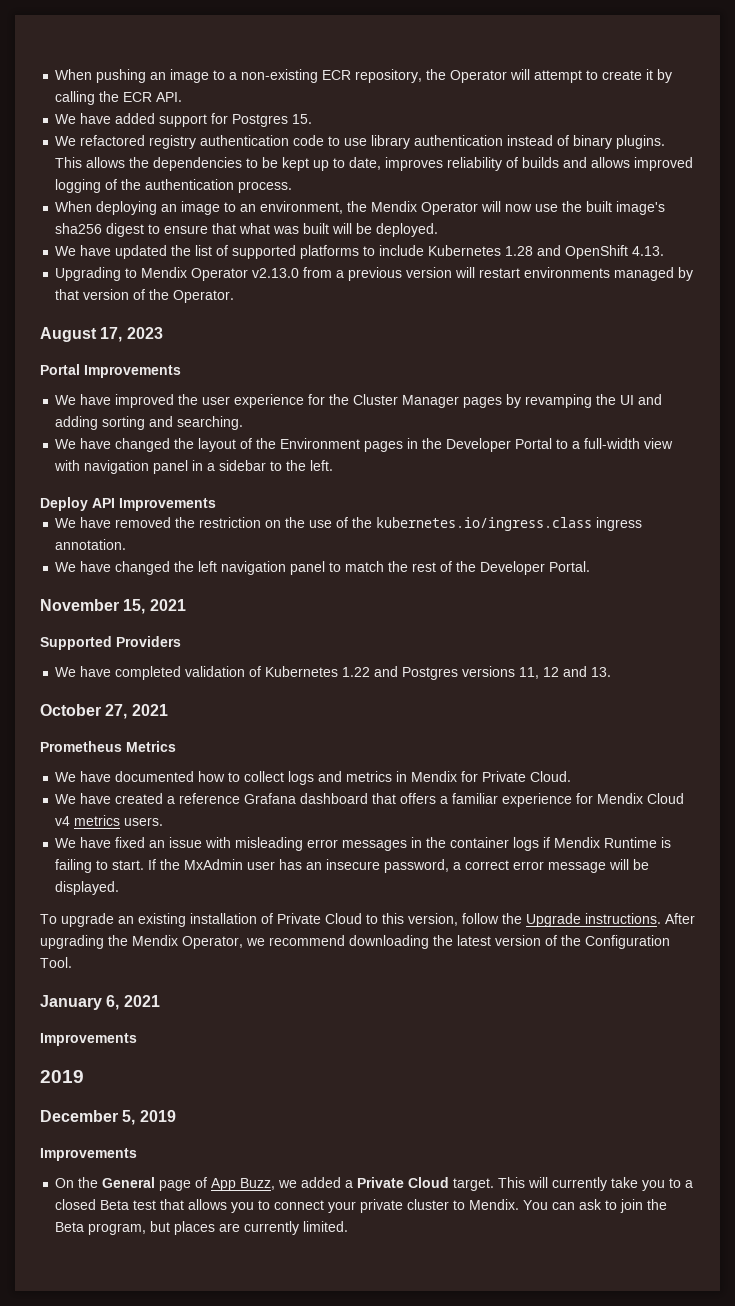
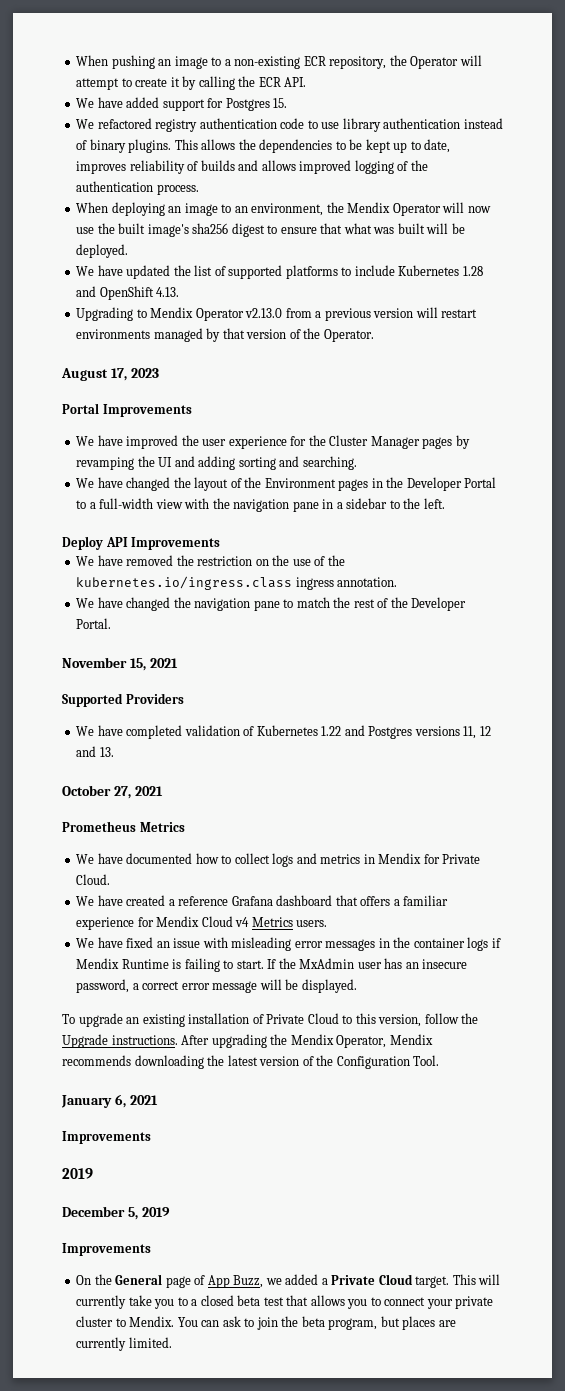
[84,460,189,474] navigation panel -> [212,498,319,512] the navigation pane
[198,561,326,575] left navigation panel -> [194,598,280,611] navigation pane
[74,815,121,826] metrics -> [251,917,293,927] Metrics
[246,935,345,946] we recommend -> [389,1034,433,1045] [62,1055,131,1066] Mendix recommends
[100,1200,130,1210] Beta -> [237,1295,261,1306] beta
[55,1222,85,1232] Beta -> [301,1316,325,1327] beta

